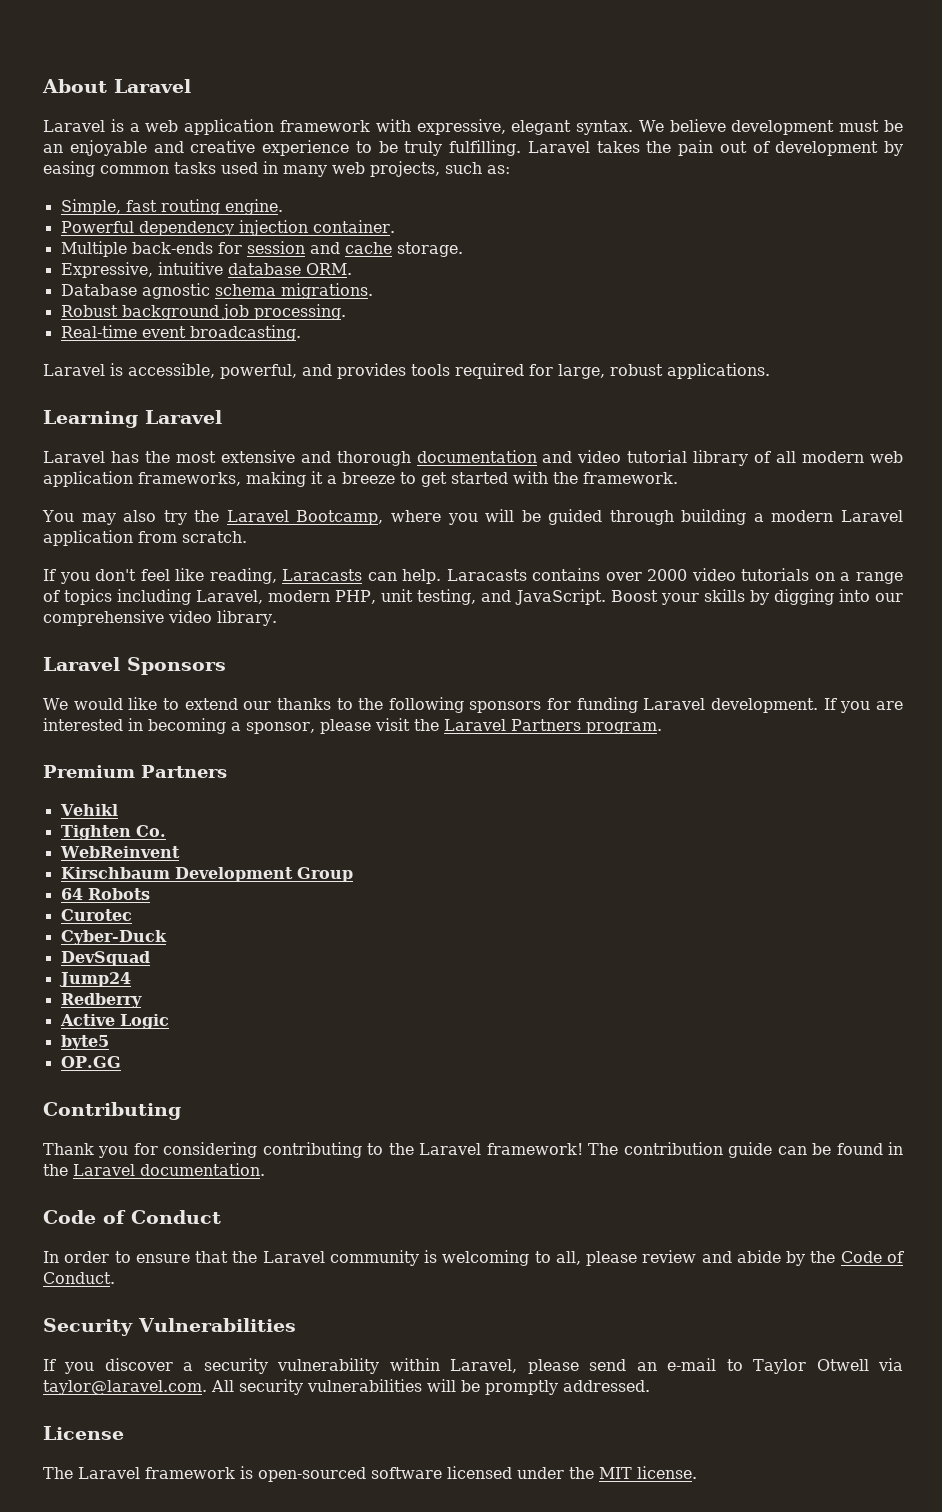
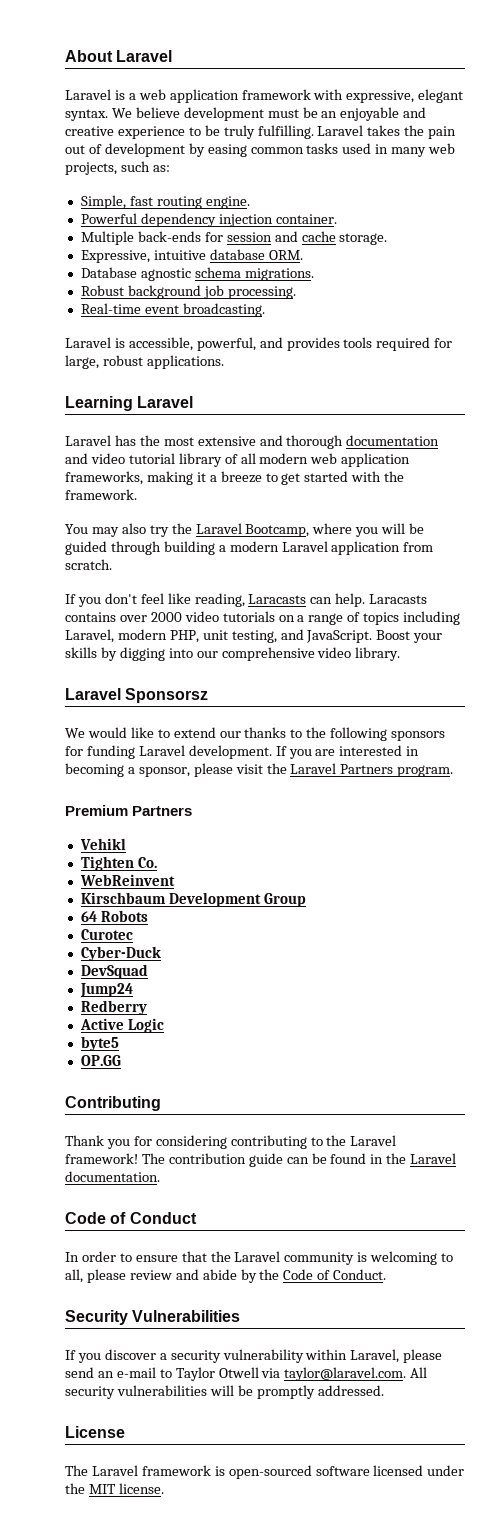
[127,657,226,675] Sponsors -> [125,688,209,703] Sponsorsz

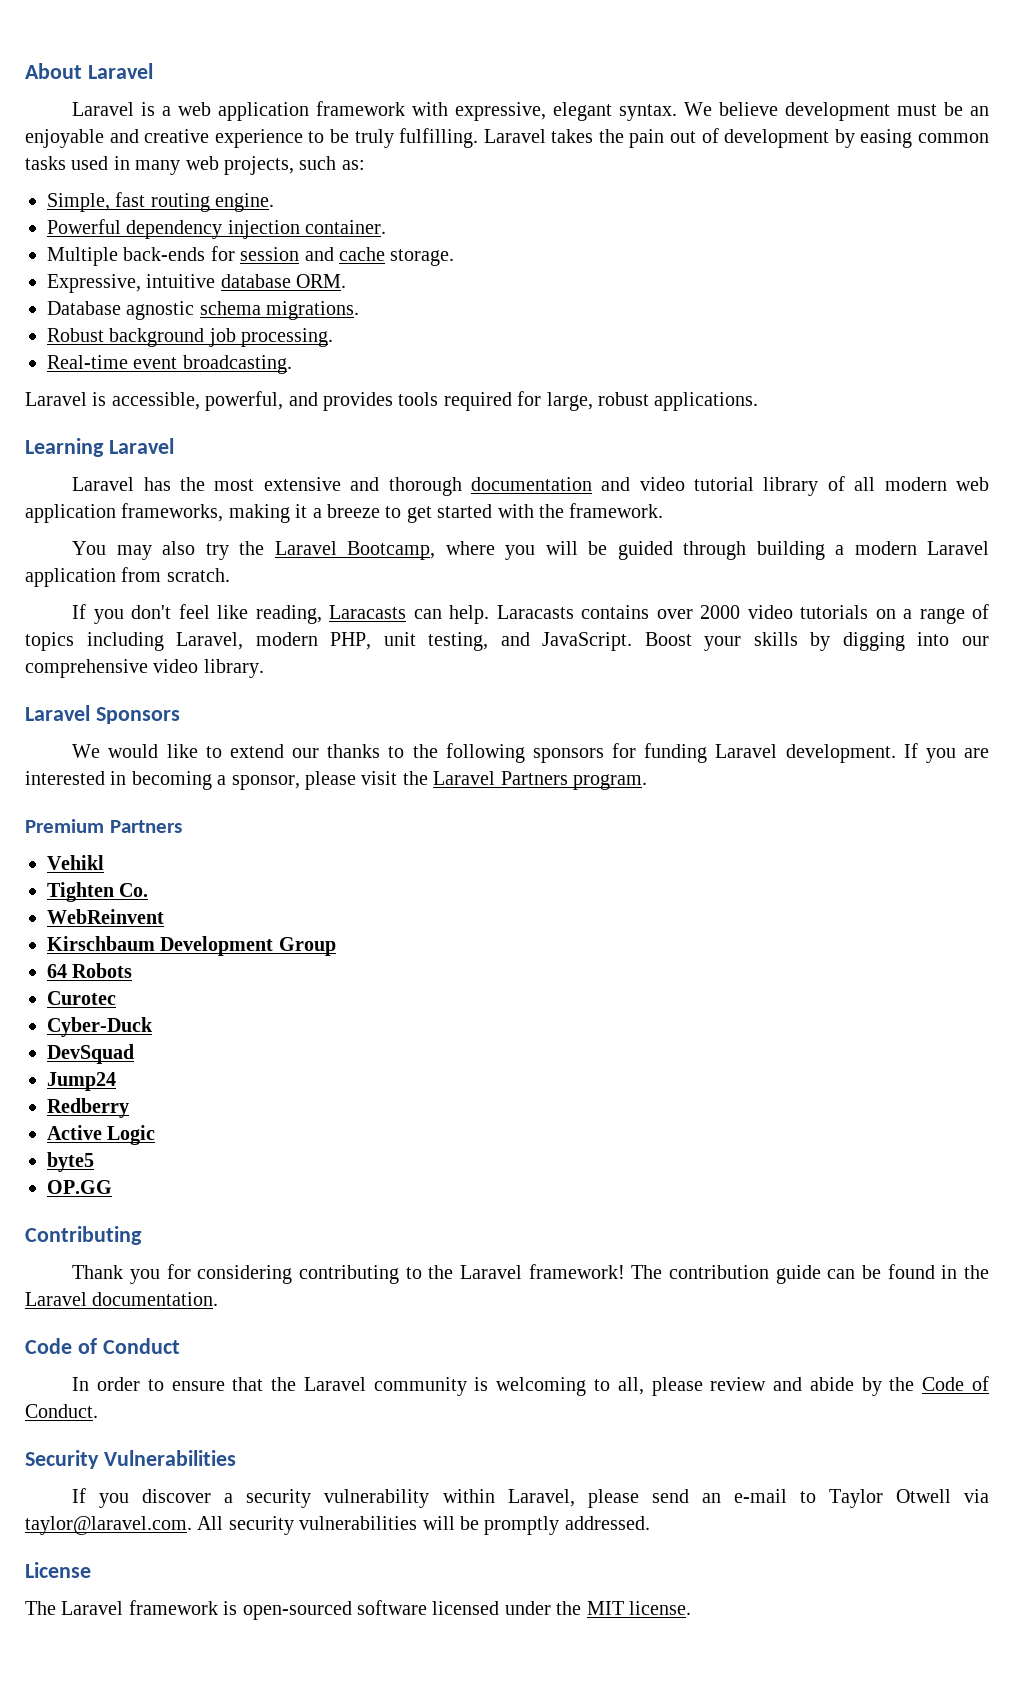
[125,688,209,703] Sponsorsz -> [95,707,180,724] Sponsors

